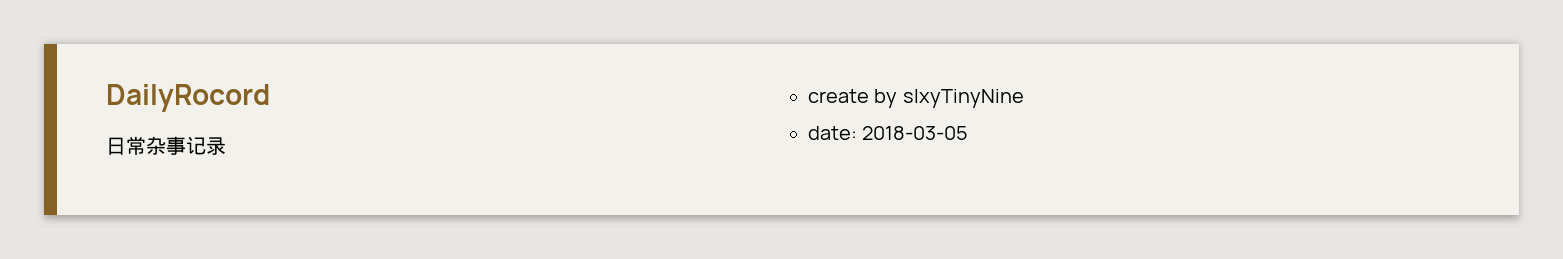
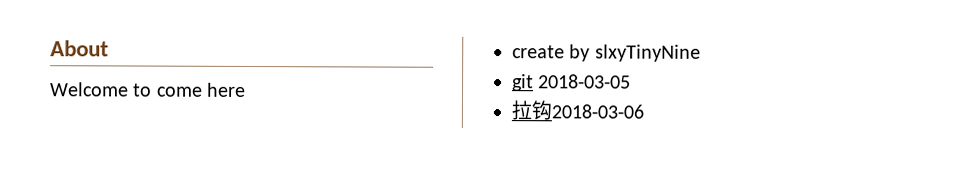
[106,84,270,112] [106,136,226,155] DailyRocord // 日常杂事记录 -> [50,40,109,57] [50,82,247,97] About // Welcome to come here
[808,126,857,140] date: -> [512,74,534,92] git
(969, 133) none -> [511,100,644,121] // 拉钩2018-03-06

